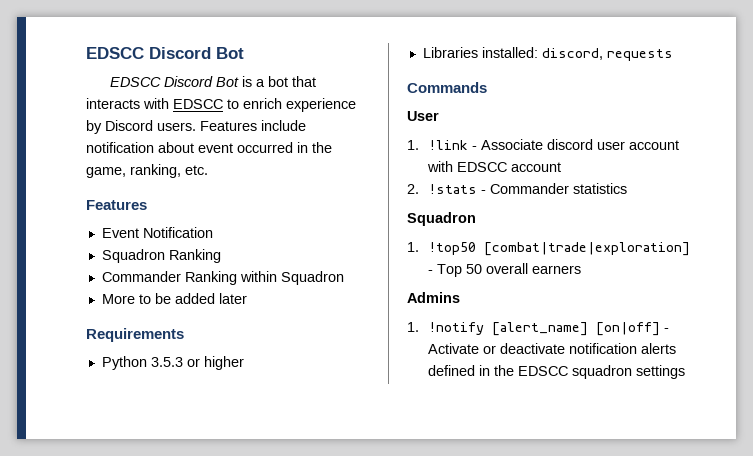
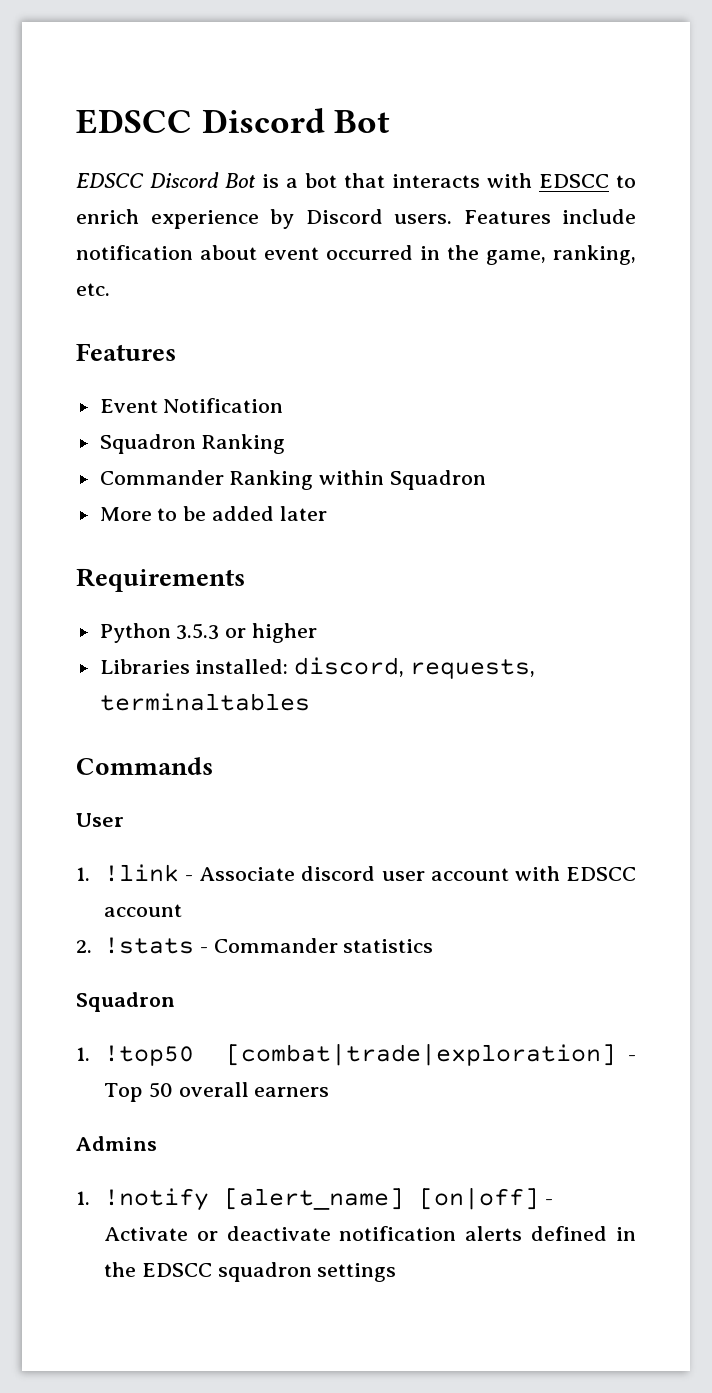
[606,49,673,61] requests -> [410,659,536,679] [99,693,310,711] requests, terminaltables

